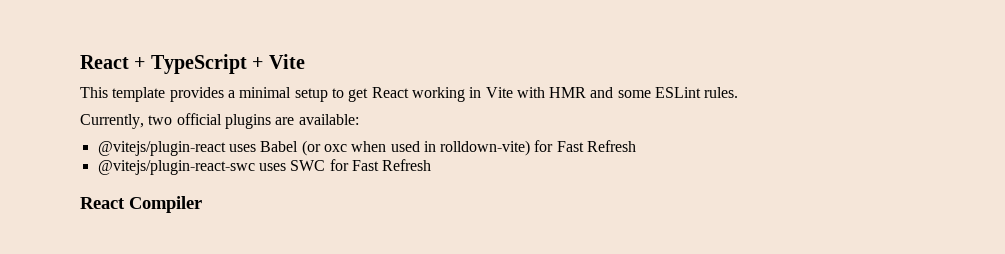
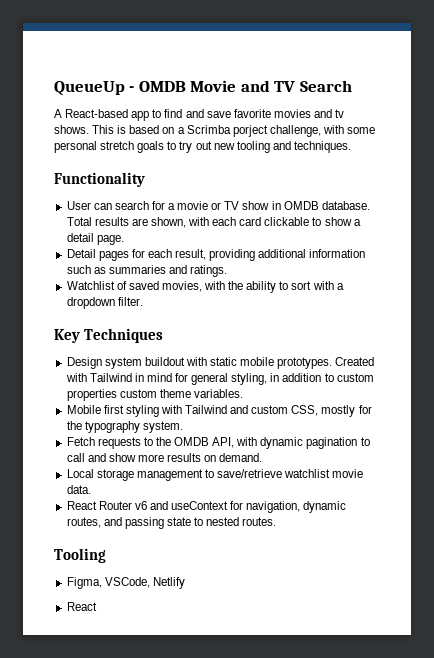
[80,54,305,74] [80,87,739,102] [80,113,359,129] [97,140,637,156] [97,159,432,175] [80,196,202,213] React + TypeScript + Vite // This template provides a minimal setup to get React working in Vite with HMR and some ESLint rules. // Currently, two official plugins are available: // @vitejs/plugin-react uses Babel (or oxc when used in rolldown-vite) for Fast Refresh // @vitejs/plugin-react-swc uses SWC for Fast Refresh // React Compiler -> [54,80,352,96] [54,109,345,121] [54,125,376,137] [54,141,351,153] [54,172,145,187] [66,201,370,210] [66,217,361,228] [66,233,124,245] [66,249,366,261] [66,265,228,277] [66,281,344,293] [66,297,143,309] [54,328,163,343] [66,357,375,369] [65,373,374,385] [66,389,243,401] [66,405,372,417] [66,421,183,433] [66,437,370,449] [66,453,263,462] [66,469,364,481] [66,485,91,494] [66,501,347,513] [66,517,277,529] [54,548,106,563] [66,577,185,589] [66,602,97,611] QueueUp - OMDB Movie and TV Search // A React-based app to find and save favorite movies and tv shows. This is based on a Scrimba porject challenge, with some personal stretch goals to try out new tooling and techniques. // Functionality // User can search for a movie or TV show in OMDB database. Total results are shown, with each card clickable to show a detail page. // Detail pages for each result, providing additional information such as summaries and ratings. // Watchlist of saved movies, with the ability to sort with a dropdown filter. // Key Techniques // Design system buildout with static mobile prototypes. Created with Tailwind in mind for general styling, in addition to custom properties custom theme variables. // Mobile first styling with Tailwind and custom CSS, mostly for the typography system. // Fetch requests to the OMDB API, with dynamic pagination to call and show more results on demand. // Local storage management to save/retrieve watchlist movie data. // React Router v6 and useContext for navigation, dynamic routes, and passing state to nested routes. // Tooling // Figma, VSCode, Netlify // React

